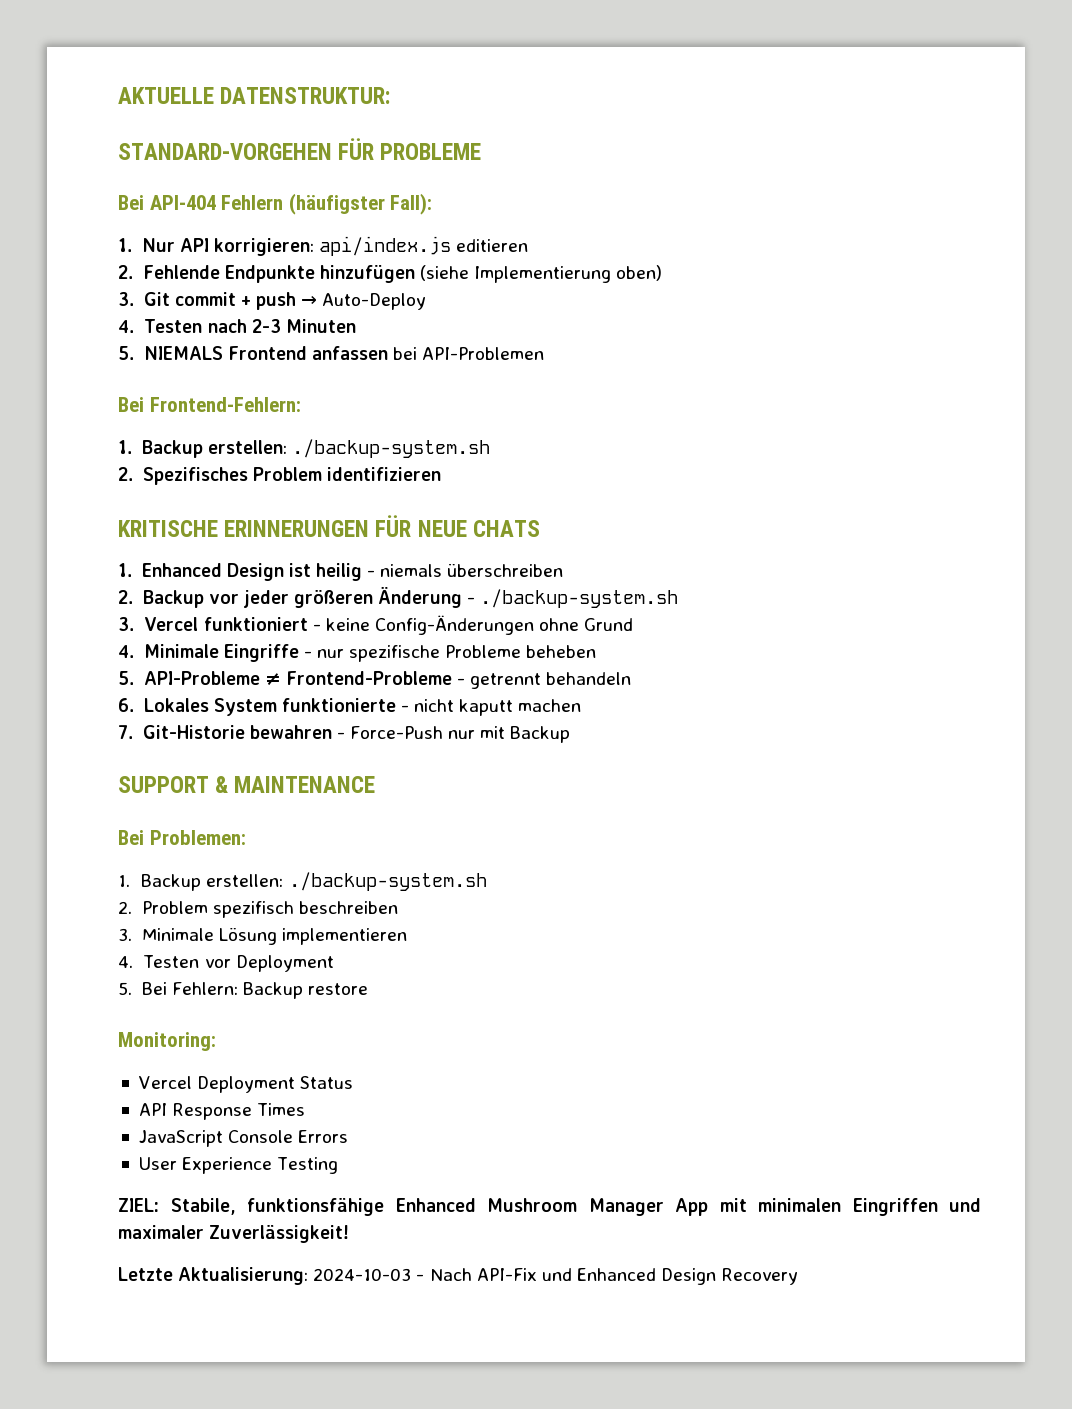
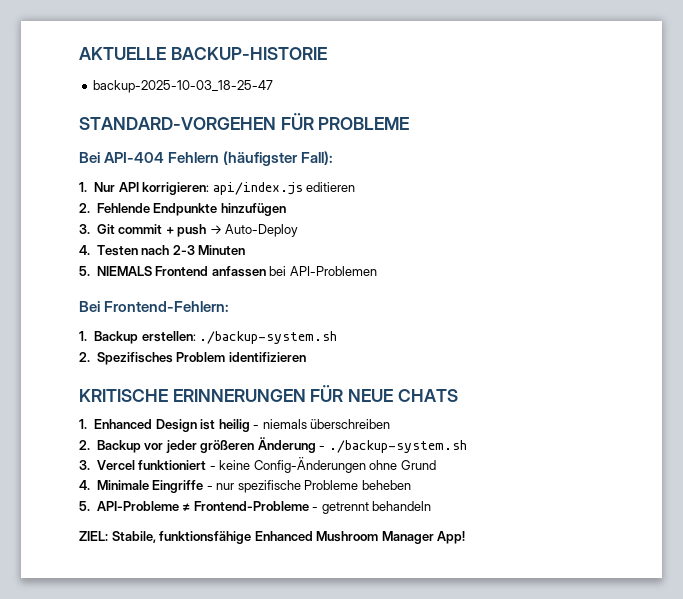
[220,87,391,104] DATENSTRUKTUR: -> [170,47,327,60] [93,80,274,93] BACKUP-HISTORIE // backup-2025-10-03_18-25-47
[419,265,663,283] (siehe Implementierung oben) -> (286, 209) none
[118,698,582,716] [118,725,571,743] [118,776,376,793] [118,830,246,845] [118,872,487,891] [118,901,398,918] [118,927,407,945] [118,955,334,972] [118,982,368,999] [118,1032,216,1051] [138,1076,354,1093] [138,1103,306,1120] [138,1130,349,1147] [138,1157,339,1174] // 6. Lokales System funktionierte - nicht kaputt machen // 7. Git-Historie bewahren - Force-Push nur mit Backup // SUPPORT & MAINTENANCE // Bei Problemen: // 1. Backup erstellen: ./backup-system.sh // 2. Problem spezifisch beschreiben // 3. Minimale Lösung implementieren // 4. Testen vor Deployment // 5. Bei Fehlern: Backup restore // Monitoring: // Vercel Deployment Status // API Response Times // JavaScript Console Errors // User Experience Testing -> (432, 506) none
[675,1198,981,1216] [118,1225,350,1243] [118,1267,799,1285] App mit minimalen Eingriffen und maximaler Zuverlässigkeit! // Letzte Aktualisierung: 2024-10-03 - Nach API-Fix und Enhanced Design Recovery -> [437,531,466,544] App!

